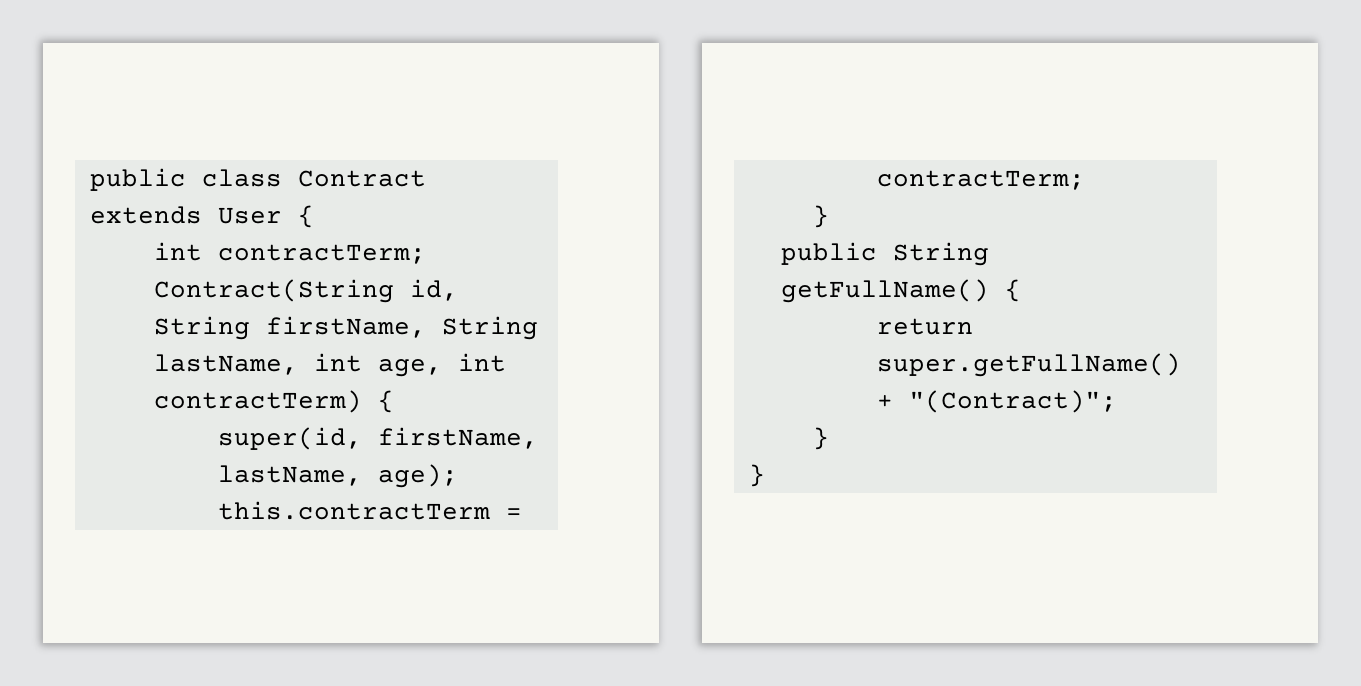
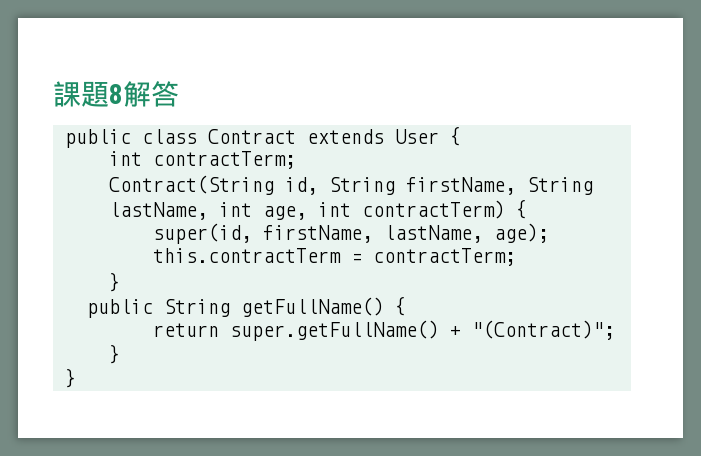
(89, 179) none -> [53,81,179,107] 課題8解答 //

